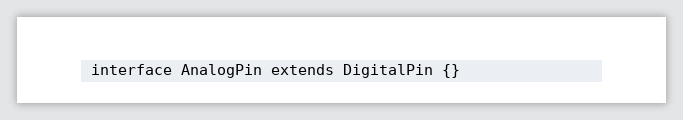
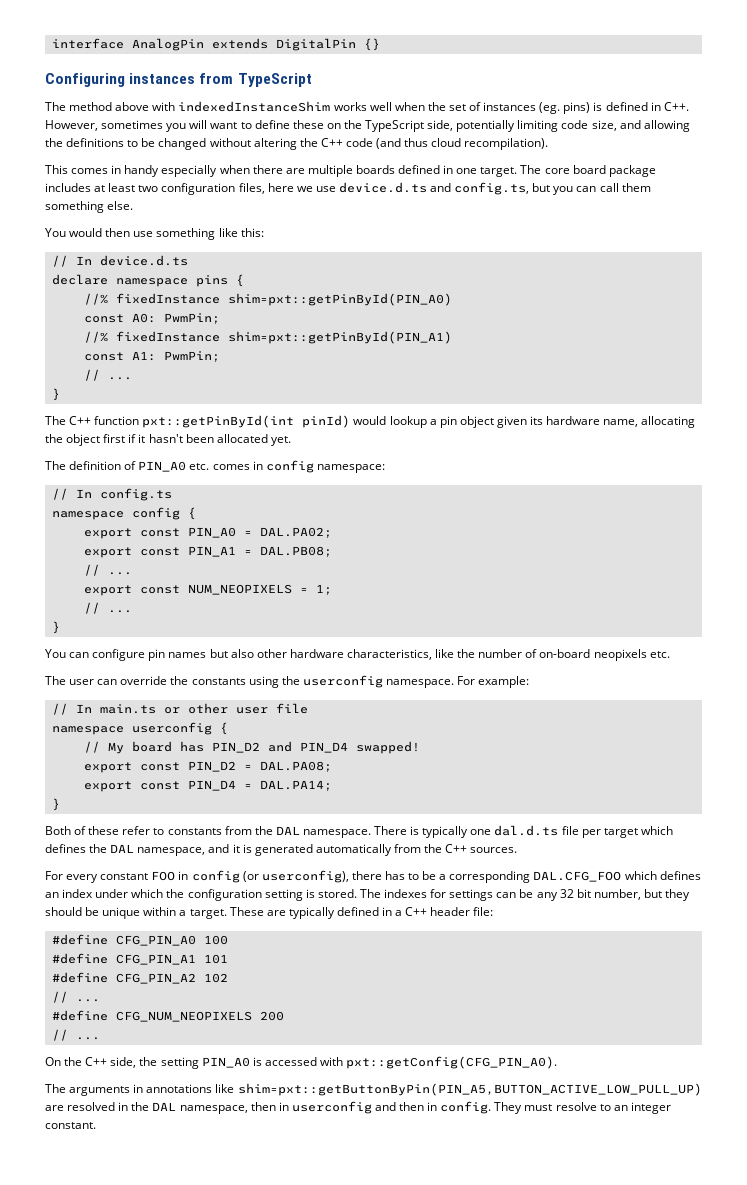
(461, 71) none -> [45,73,312,87] [45,101,689,114] [45,120,690,132] [45,138,549,150] [45,165,656,177] [45,182,651,195] [45,201,134,213] [45,228,264,240] [51,255,188,267] [51,274,244,287] [83,293,452,306] [83,313,220,324] [83,331,452,344] [83,351,220,362] [83,369,132,381] [51,388,60,401] [45,415,696,428] [45,434,291,446] [45,460,385,473] [51,488,172,501] [51,507,196,520] [83,527,332,539] [83,546,332,558] [83,564,132,576] [83,584,332,596] [83,602,132,614] [51,621,60,634] [45,649,670,661] [45,675,530,688] [51,703,308,715] [51,722,228,735] [83,741,420,754] [83,761,332,773] [83,780,332,792] [51,798,60,811] [45,825,673,838] [45,844,518,856] [45,870,701,883] [45,889,691,901] [45,907,494,919] [51,934,228,946] [51,953,228,965] [51,972,228,984] [51,991,100,1003] [51,1010,284,1022] [51,1029,100,1041] [45,1056,558,1069] [45,1083,702,1096] [45,1101,671,1114] [45,1122,96,1129] // Configuring instances from TypeScript // The method above with indexedInstanceShim works well when the set of instances (eg. pins) is defined in C++. However, sometimes you will want to define these on the TypeScript side, potentially limiting code size, and allowing the definitions to be changed without altering the C++ code (and thus cloud recompilation). // This comes in handy especially when there are multiple boards defined in one target. The core board package includes at least two configuration files, here we use device.d.ts and config.ts, but you can call them something else. // You would then use something like this: // // In device.d.ts // declare namespace pins { // //% fixedInstance shim=pxt::getPinById(PIN_A0) // const A0: PwmPin; // //% fixedInstance shim=pxt::getPinById(PIN_A1) // const A1: PwmPin; // // ... // } // The C++ function pxt::getPinById(int pinId) would lookup a pin object given its hardware name, allocating the object first if it hasn't been allocated yet. // The definition of PIN_A0 etc. comes in config namespace: // // In config.ts // namespace config { // export const PIN_A0 = DAL.PA02; // export const PIN_A1 = DAL.PB08; // // ... // export const NUM_NEOPIXELS = 1; // // ... // } // You can configure pin names but also other hardware characteristics, like the number of on-board neopixels etc. // The user can override the constants using the userconfig namespace. For example: // // In main.ts or other user file // namespace userconfig { // // My board has PIN_D2 and PIN_D4 swapped! // export const PIN_D2 = DAL.PA08; // export const PIN_D4 = DAL.PA14; // } // Both of these refer to constants from the DAL namespace. There is typically one dal.d.ts file per target which defines the DAL namespace, and it is generated automatically from the C++ sources. // For every constant FOO in config (or userconfig), there has to be a corresponding DAL.CFG_FOO which defines an index under which the configuration setting is stored. The indexes for settings can be any 32 bit number, but they should be unique within a target. These are typically defined in a C++ header file: // #define CFG_PIN_A0 100 // #define CFG_PIN_A1 101 // #define CFG_PIN_A2 102 // // ... // #define CFG_NUM_NEOPIXELS 200 // // ... // On the C++ side, the setting PIN_A0 is accessed with pxt::getConfig(CFG_PIN_A0). // The arguments in annotations like shim=pxt::getButtonByPin(PIN_A5,BUTTON_ACTIVE_LOW_PULL_UP) are resolved in the DAL namespace, then in userconfig and then in config. They must resolve to an integer constant.

